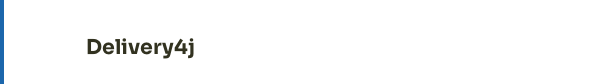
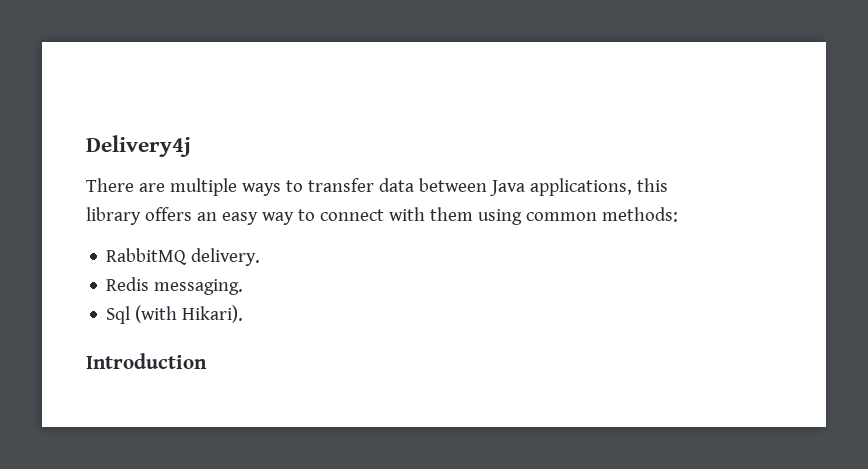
(195, 48) none -> [86,178,668,196] [86,207,678,225] [106,248,261,266] [106,277,244,295] [106,305,244,324] [86,353,207,369] // There are multiple ways to transfer data between Java applications, this library offers an easy way to connect with them using common methods: // RabbitMQ delivery. // Redis messaging. // Sql (with Hikari). // Introduction

